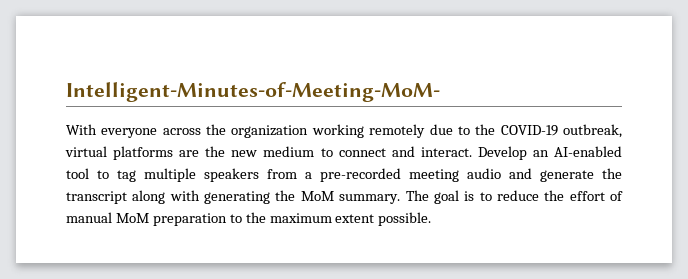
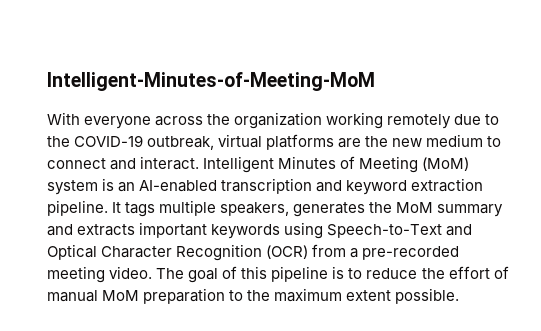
[66,82,440,102] Intelligent-Minutes-of-Meeting-MoM- -> [47,72,375,91] Intelligent-Minutes-of-Meeting-MoM
[477,146,622,160] [66,168,622,182] [66,190,459,204] Develop an AI-enabled tool to tag multiple speakers from a pre-recorded meeting audio and generate the transcript along with generating the MoM summary. The goal -> [203,156,470,173] [47,178,484,195] [47,200,504,217] [47,222,473,239] [47,244,460,261] [47,266,329,283] Intelligent Minutes of Meeting (MoM) system is an AI-enabled transcription and keyword extraction pipeline. It tags multiple speakers, generates the MoM summary and extracts important keywords using Speech-to-Text and Optical Character Recognition (OCR) from a pre-recorded meeting video. The goal of this pipeline

